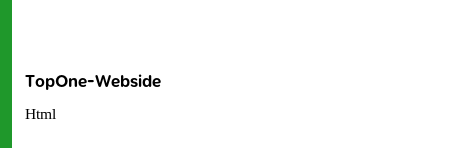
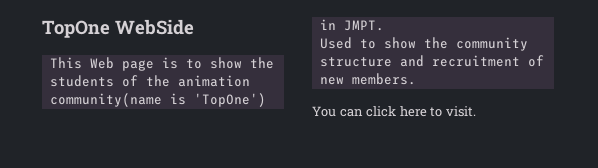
[25,74,161,90] [25,109,56,119] TopOne-Webside // Html -> [42,19,194,38] [49,57,274,71] [49,75,250,87] [49,93,266,107] [319,19,384,31] [319,37,528,51] [319,55,544,67] [319,73,416,85] [312,106,476,117] TopOne WebSide // This Web page is to show the students of the animation community(name is 'TopOne') in JMPT. // Used to show the community structure and recruitment of new members. // You can click here to visit.

